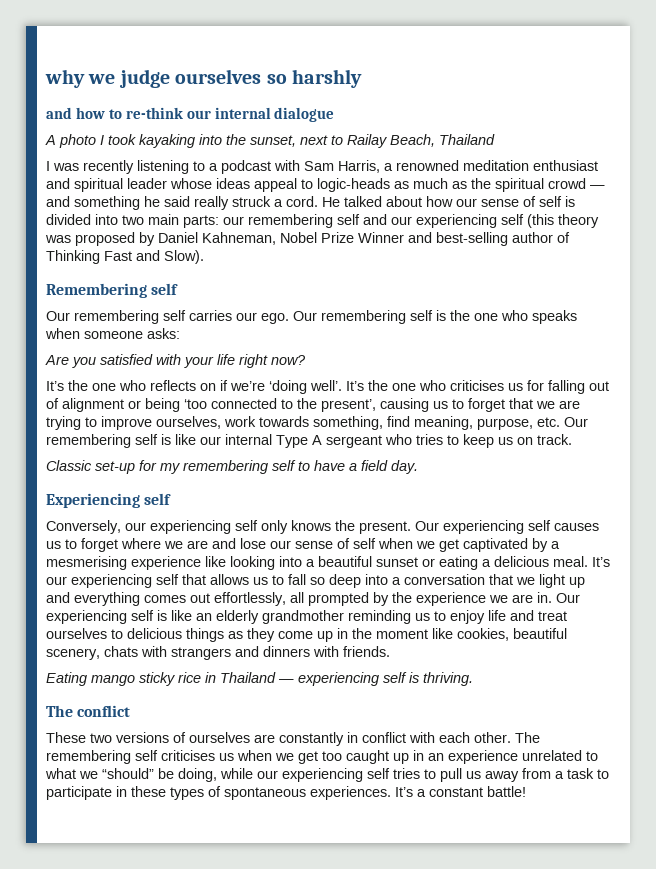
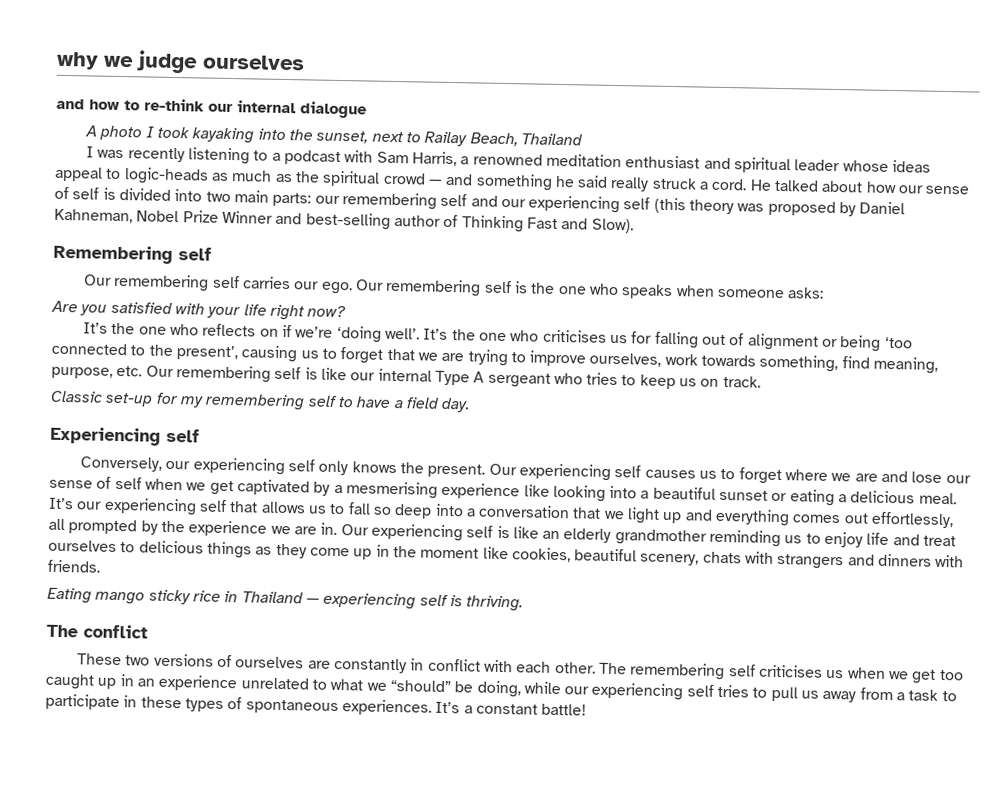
[266,69,362,88] so harshly -> (305, 62) none

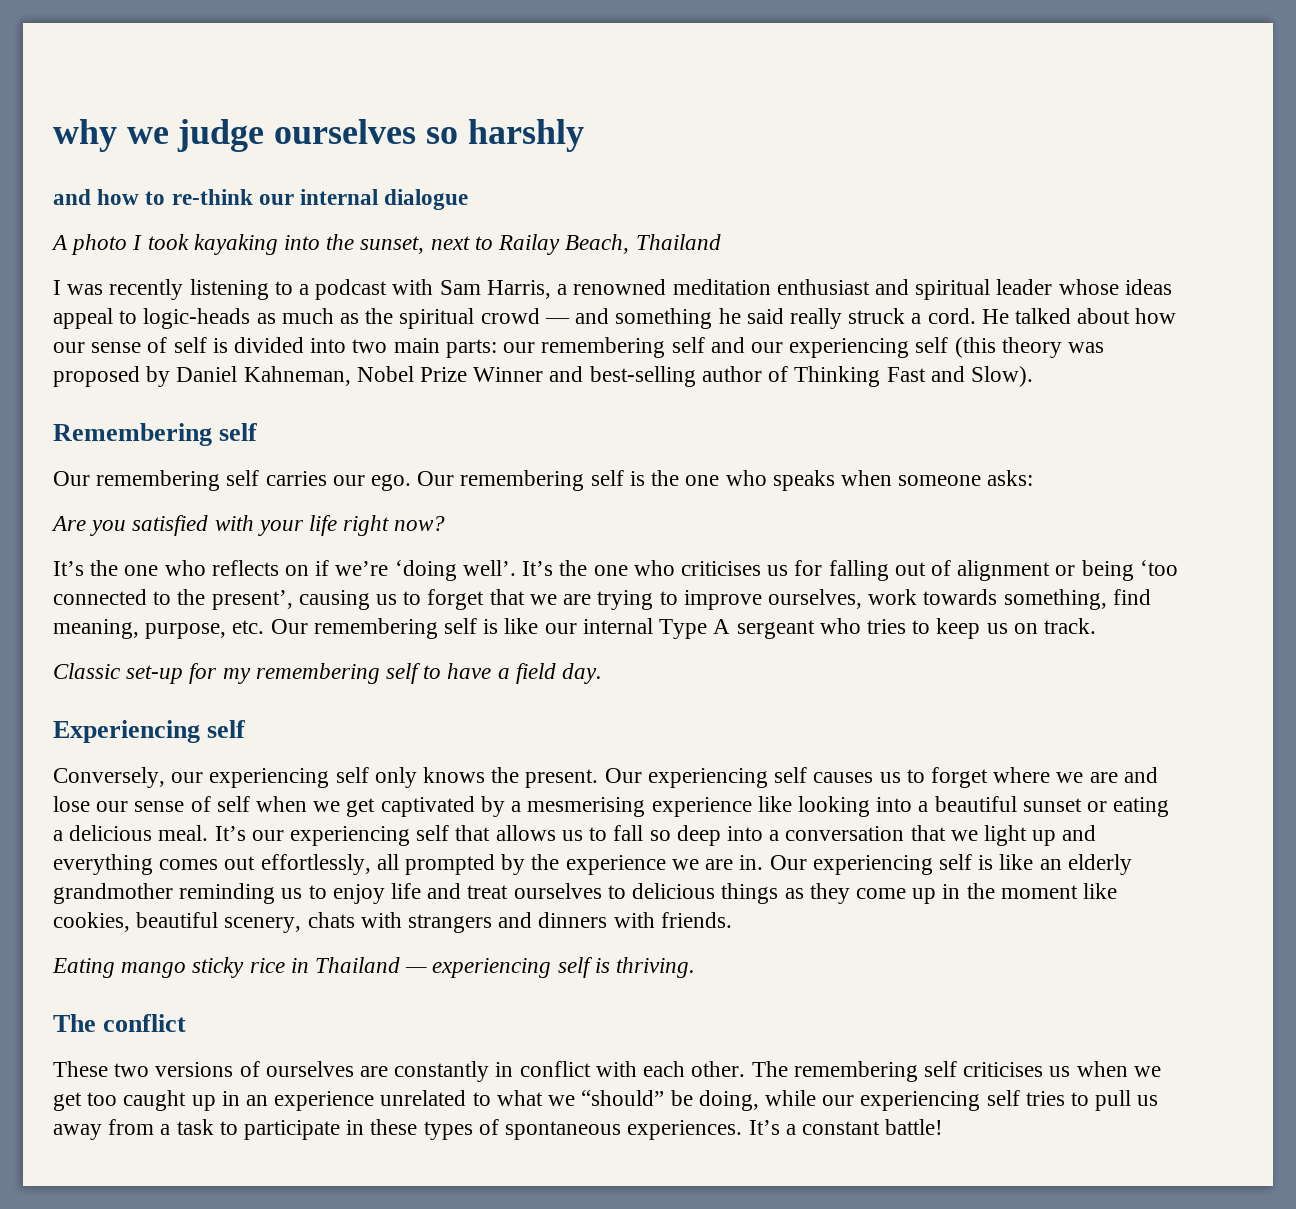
(305, 62) none -> [425,119,584,152] so harshly

